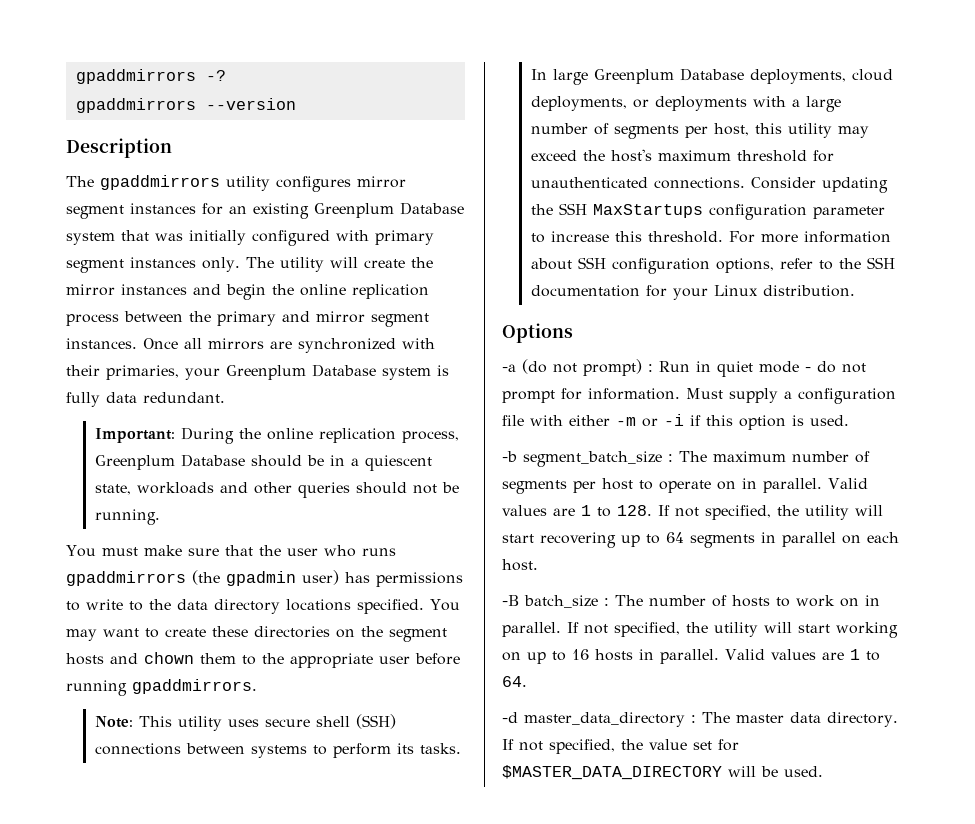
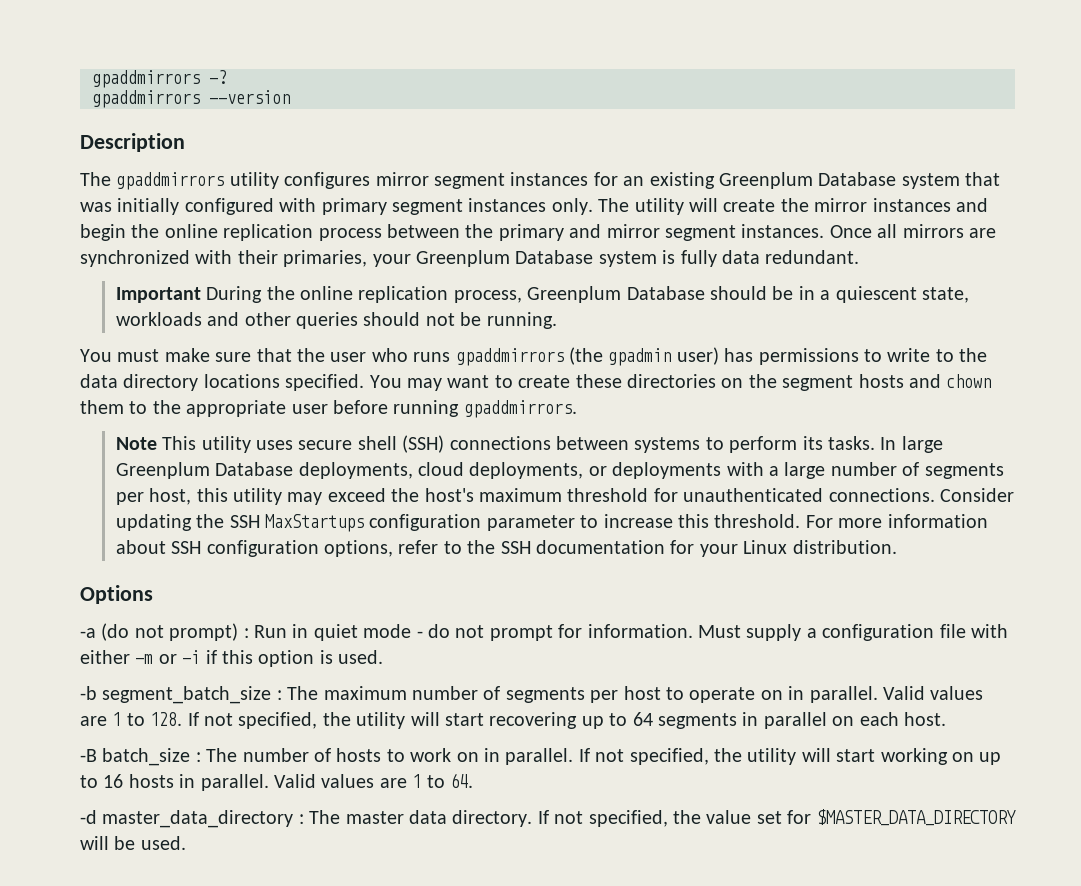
[94,428,175,443] Important: -> [115,287,201,303] Important
[94,716,133,728] Note: -> [115,437,157,450] Note

